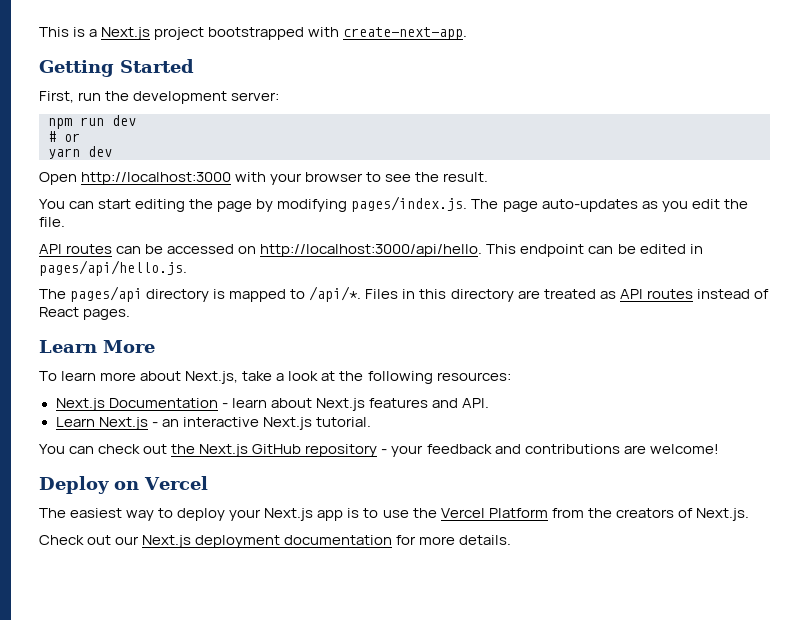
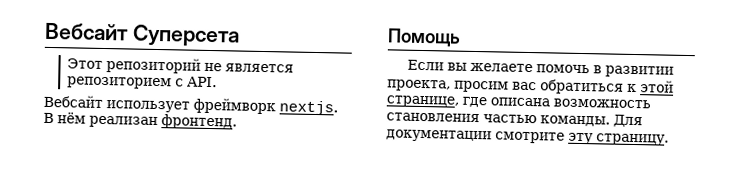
[39,27,468,40] [39,59,194,77] [39,91,280,104] [48,115,136,129] [48,131,80,142] [48,146,112,159] [39,172,489,185] [39,196,748,212] [39,217,65,227] [39,244,703,257] [39,260,187,276] [39,286,769,302] [39,307,131,320] [39,340,155,353] [39,371,511,384] [55,398,489,411] [55,417,371,430] [39,444,719,457] [39,476,208,494] [39,508,749,521] [39,535,512,548] This is a Next.js project bootstrapped with create-next-app. // Getting Started // First, run the development server: // npm run dev // # or // yarn dev // Open http://localhost:3000 with your browser to see the result. // You can start editing the page by modifying pages/index.js. The page auto-updates as you edit the file. // API routes can be accessed on http://localhost:3000/api/hello. This endpoint can be edited in pages/api/hello.js. // The pages/api directory is mapped to /api/*. Files in this directory are treated as API routes instead of React pages. // Learn More // To learn more about Next.js, take a look at the following resources: // Next.js Documentation - learn about Next.js features and API. // Learn Next.js - an interactive Next.js tutorial. // You can check out the Next.js GitHub repository - your feedback and contributions are welcome! // Deploy on Vercel // The easiest way to deploy your Next.js app is to use the Vercel Platform from the creators of Next.js. // Check out our Next.js deployment documentation for more details. -> [45,22,240,48] [67,57,295,74] [67,76,218,90] [43,94,338,116] [43,112,237,130] [387,28,461,47] [407,59,675,78] [387,79,674,95] [386,95,651,109] [386,112,643,128] [386,129,669,146] Вебсайт Суперсета // Этот репозиторий не является репозиторием с API. // Вебсайт использует фреймворк nextjs. В нём реализан фронтенд. // Помощь // Если вы желаете помочь в развитии проекта, просим вас обратиться к этой странице, где описана возможность становления частью команды. Для документации смотрите эту страницу.

